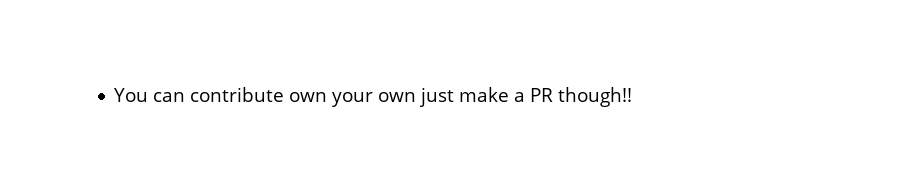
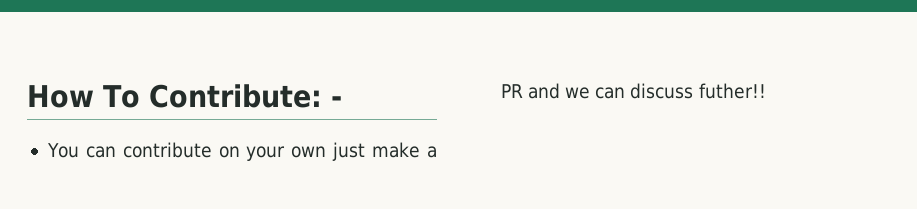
(114, 95) none -> [27,84,342,108] How To Contribute: - //
[289,92,328,102] own -> [218,146,240,158] on
[558,87,633,107] though!! -> [528,83,766,99] and we can discuss futher!!

